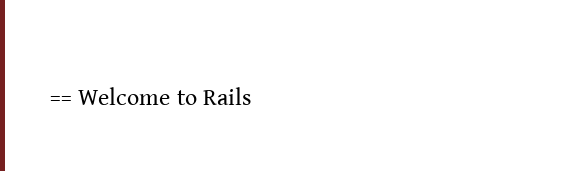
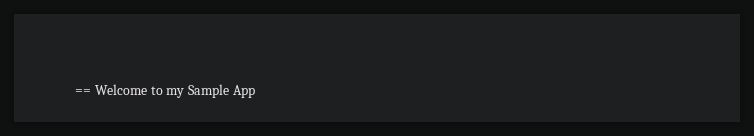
[203,87,253,105] Rails -> [166,84,255,98] my Sample App

